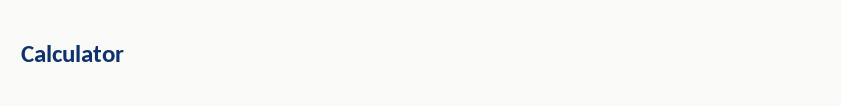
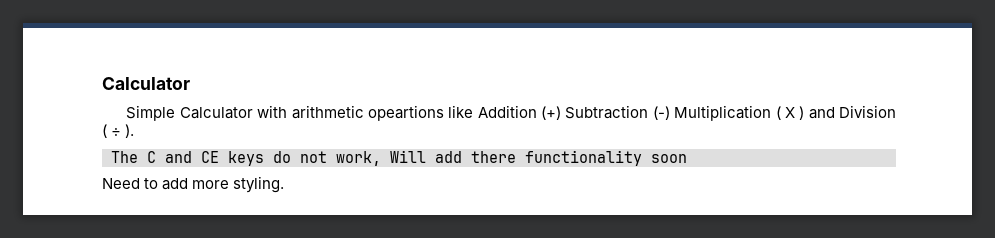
[21,45,124,62] Calculator -> [102,77,190,90] [126,105,896,121] [102,124,135,138] [111,150,687,166] [102,176,285,193] Calculator // Simple Calculator with arithmetic opeartions like Addition (+) Subtraction (-) Multiplication ( X ) and Division ( ÷ ). // The C and CE keys do not work, Will add there functionality soon // Need to add more styling.

